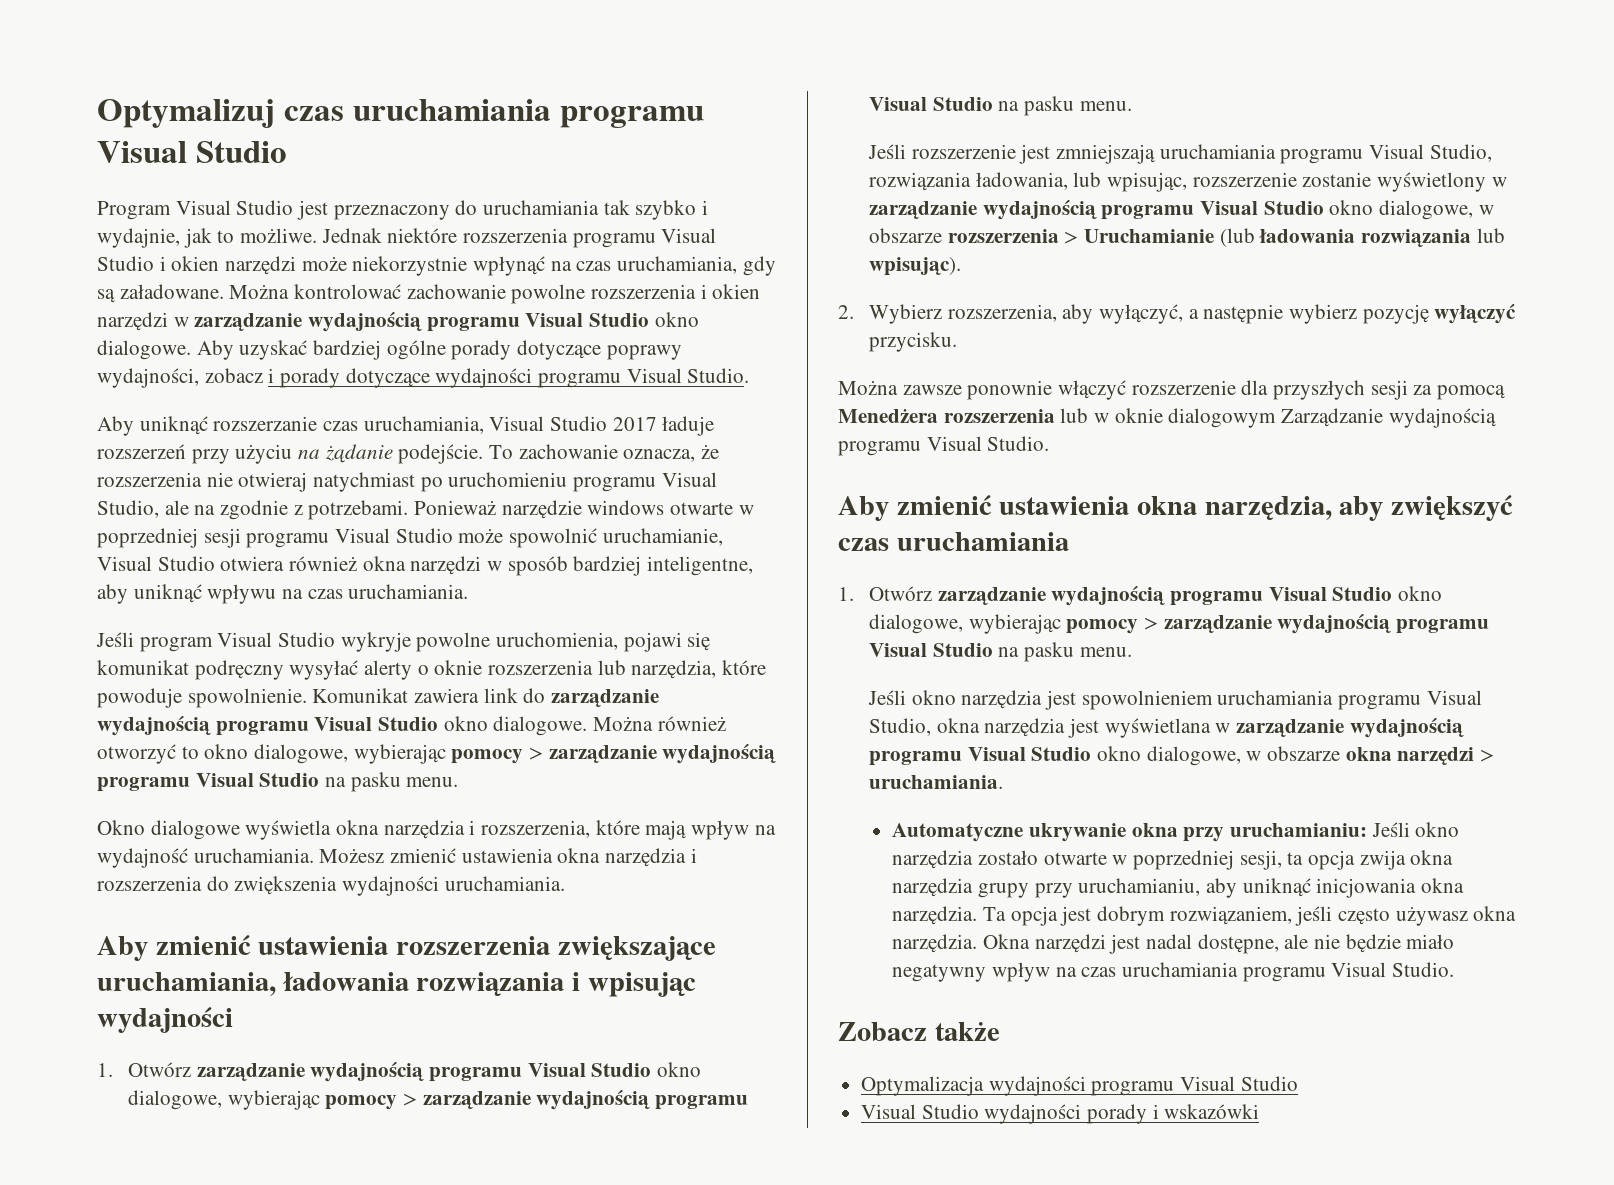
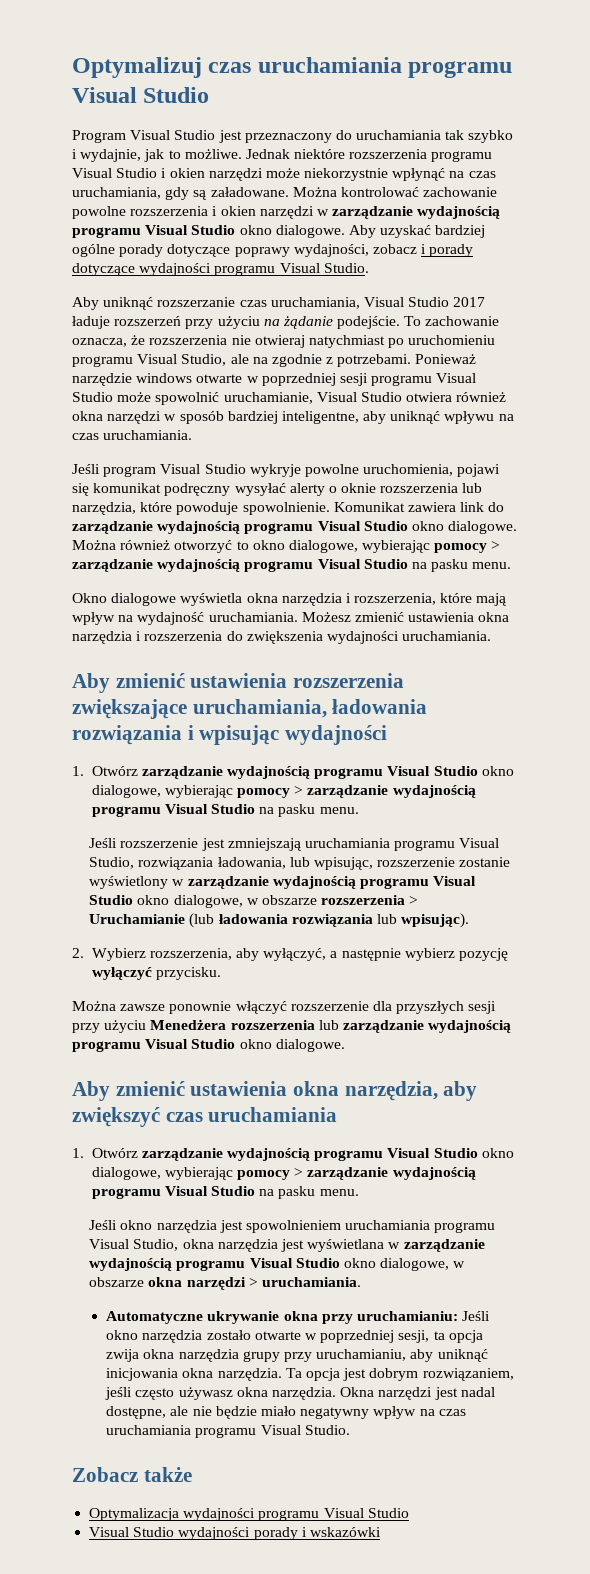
[1413,385,1506,400] za pomocą -> [72,1020,147,1033] przy użyciu
[1094,408,1496,428] [838,436,1050,456] w oknie dialogowym Zarządzanie wydajnością programu Visual Studio. -> [342,1020,512,1033] [72,1039,345,1052] zarządzanie wydajnością programu Visual Studio okno dialogowe.

